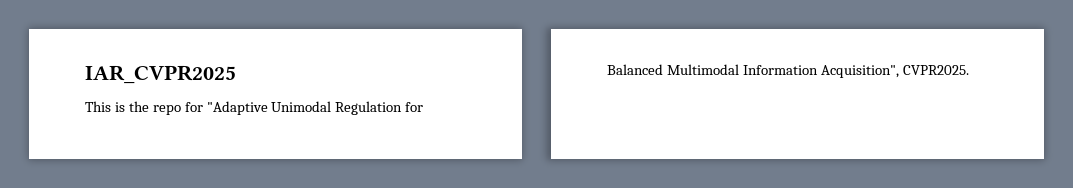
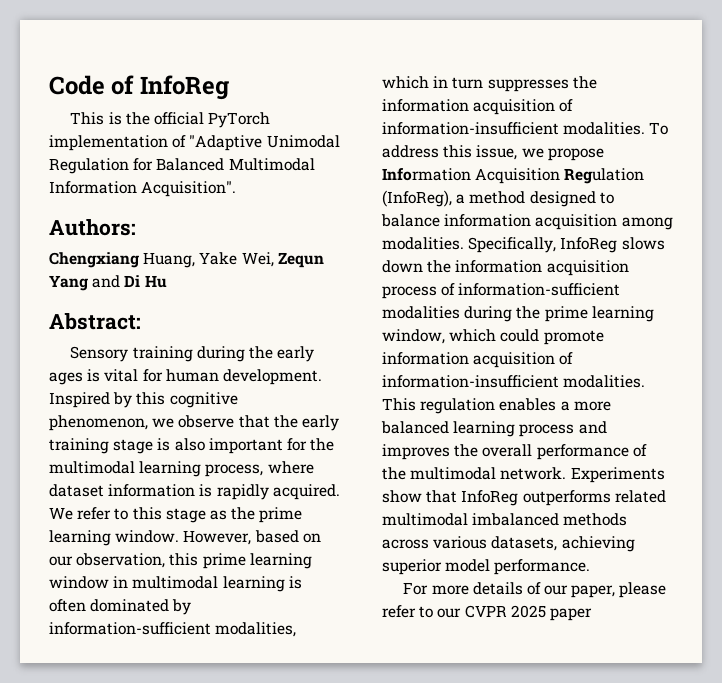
[85,65,236,84] IAR_CVPR2025 -> [49,75,229,100] Code of InfoReg
[152,102,203,115] repo for -> [153,112,271,128] [49,135,187,151] official PyTorch implementation of
[820,65,969,78] Acquisition", CVPR2025. -> [141,181,237,197] [49,219,136,236] [49,252,324,268] [49,275,167,291] [49,313,141,330] [70,346,315,362] [49,369,322,385] [49,392,238,408] [49,415,339,431] [49,438,335,454] [49,461,314,477] [49,484,340,500] [49,507,303,523] [49,530,321,546] [49,553,312,569] [49,576,302,592] [49,599,192,615] [49,622,297,637] [382,76,597,92] [382,99,574,115] [382,122,669,135] [382,145,604,161] [382,168,645,184] [382,190,614,207] [381,214,673,230] [382,237,665,253] [382,260,629,276] [382,283,621,299] [382,306,654,322] [382,329,604,345] [382,352,574,368] [382,375,646,388] [382,398,611,414] [381,421,607,437] [382,444,647,460] [382,467,665,483] [382,490,666,506] [382,513,628,526] [382,536,635,552] [382,559,591,575] [403,582,667,598] [382,605,592,621] Acquisition". // Authors: // Chengxiang Huang, Yake Wei, Zequn Yang and Di Hu // Abstract: // Sensory training during the early ages is vital for human development. Inspired by this cognitive phenomenon, we observe that the early training stage is also important for the multimodal learning process, where dataset information is rapidly acquired. We refer to this stage as the prime learning window. However, based on our observation, this prime learning window in multimodal learning is often dominated by information-sufficient modalities, which in turn suppresses the information acquisition of information-insufficient modalities. To address this issue, we propose Information Acquisition Regulation (InfoReg), a method designed to balance information acquisition among modalities. Specifically, InfoReg slows down the information acquisition process of information-sufficient modalities during the prime learning window, which could promote information acquisition of information-insufficient modalities. This regulation enables a more balanced learning process and improves the overall performance of the multimodal network. Experiments show that InfoReg outperforms related multimodal imbalanced methods across various datasets, achieving superior model performance. // For more details of our paper, please refer to our CVPR 2025 paper

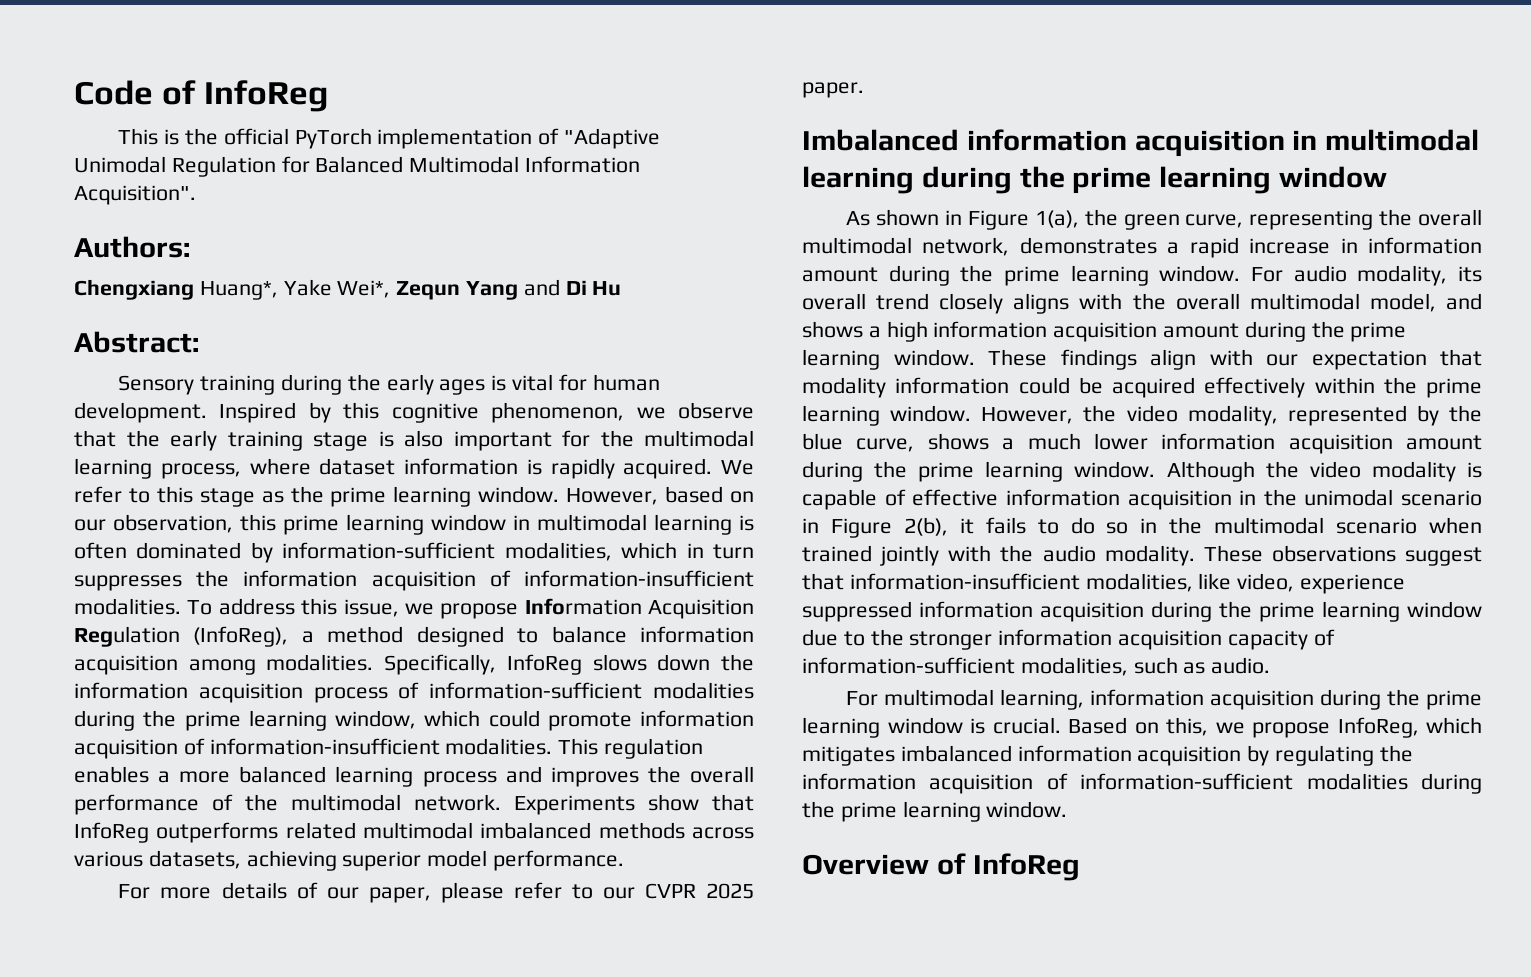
[143,252,274,268] Huang, Yake Wei, -> [199,279,391,300] Huang*, Yake Wei*,
[549,608,592,621] paper -> [802,82,864,98] [802,129,1480,157] [802,166,1388,194] [846,209,1482,230] [802,237,1482,258] [802,265,1482,286] [802,293,1482,314] [802,321,1407,342] [802,349,1482,370] [802,377,1482,398] [802,405,1482,426] [802,433,1482,454] [802,461,1482,482] [802,489,1482,510] [802,517,1482,538] [802,545,1482,566] [802,573,1406,594] [802,601,1482,622] [802,629,1335,650] [802,657,1271,676] [846,689,1482,710] [802,717,1482,738] [802,745,1413,766] [802,773,1482,794] [802,801,1068,822] [802,853,1080,881] paper. // Imbalanced information acquisition in multimodal learning during the prime learning window // As shown in Figure 1(a), the green curve, representing the overall multimodal network, demonstrates a rapid increase in information amount during the prime learning window. For audio modality, its overall trend closely aligns with the overall multimodal model, and shows a high information acquisition amount during the prime learning window. These findings align with our expectation that modality information could be acquired effectively within the prime learning window. However, the video modality, represented by the blue curve, shows a much lower information acquisition amount during the prime learning window. Although the video modality is capable of effective information acquisition in the unimodal scenario in Figure 2(b), it fails to do so in the multimodal scenario when trained jointly with the audio modality. These observations suggest that information-insufficient modalities, like video, experience suppressed information acquisition during the prime learning window due to the stronger information acquisition capacity of information-sufficient modalities, such as audio. // For multimodal learning, information acquisition during the prime learning window is crucial. Based on this, we propose InfoReg, which mitigates imbalanced information acquisition by regulating the information acquisition of information-sufficient modalities during the prime learning window. // Overview of InfoReg

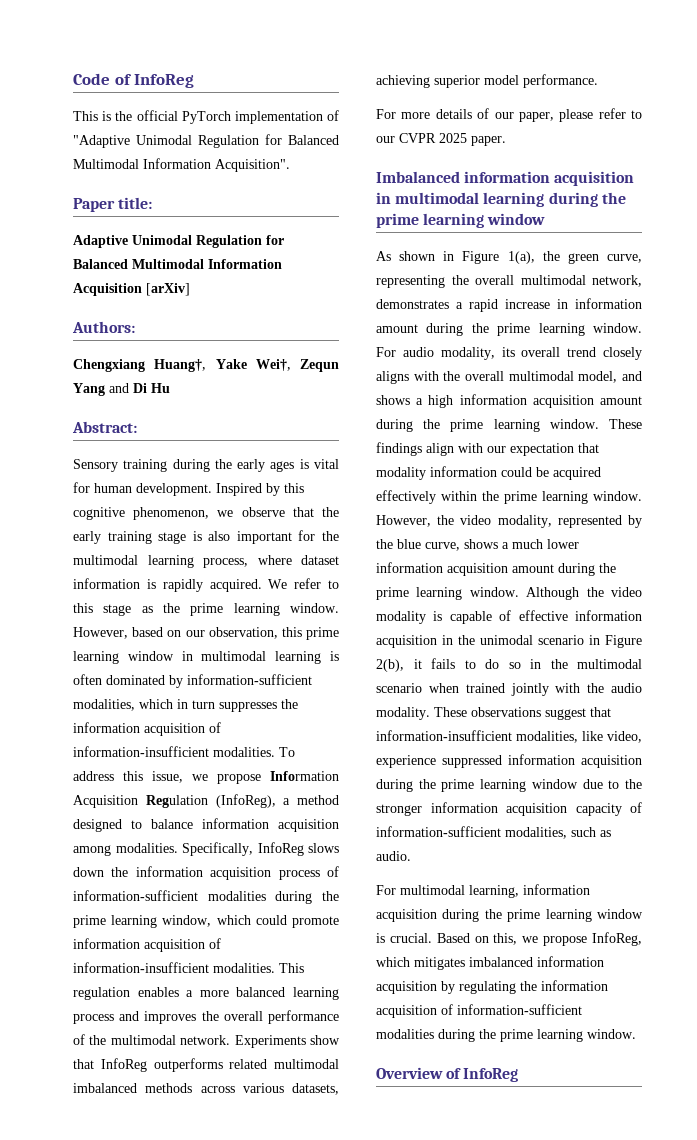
(196, 195) none -> [73,197,153,212] [73,235,284,248] [73,259,282,269] [73,283,190,296] // Paper title: // Adaptive Unimodal Regulation for Balanced Multimodal Information Acquisition [arXiv]
[199,279,391,300] Huang*, Yake Wei*, -> [154,359,291,372] Huang†, Yake Wei†,

